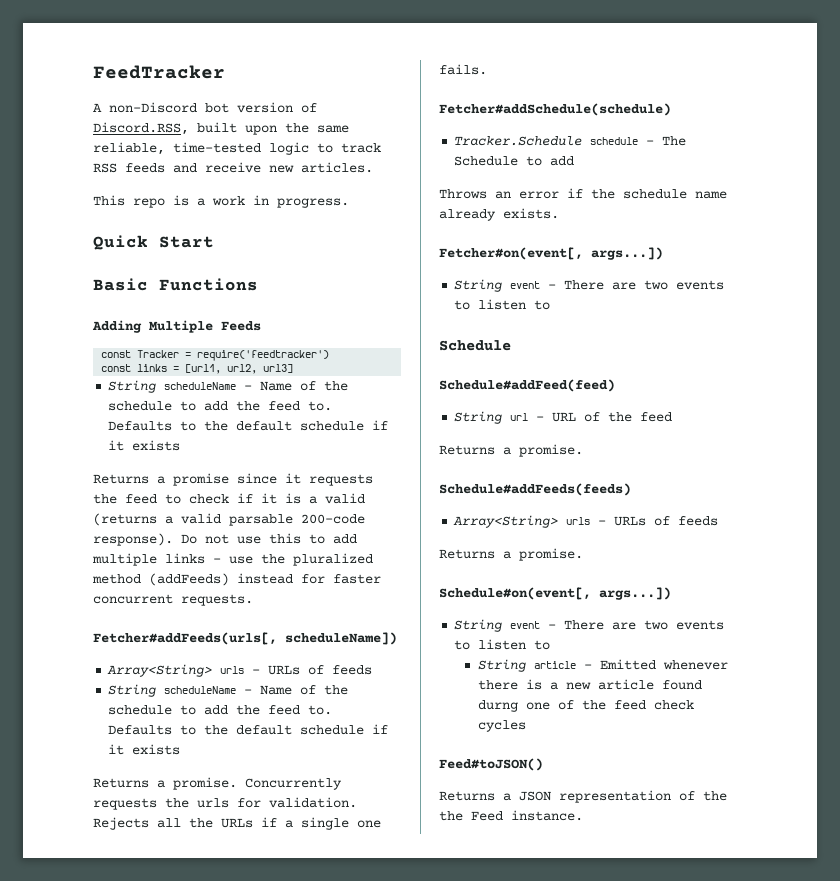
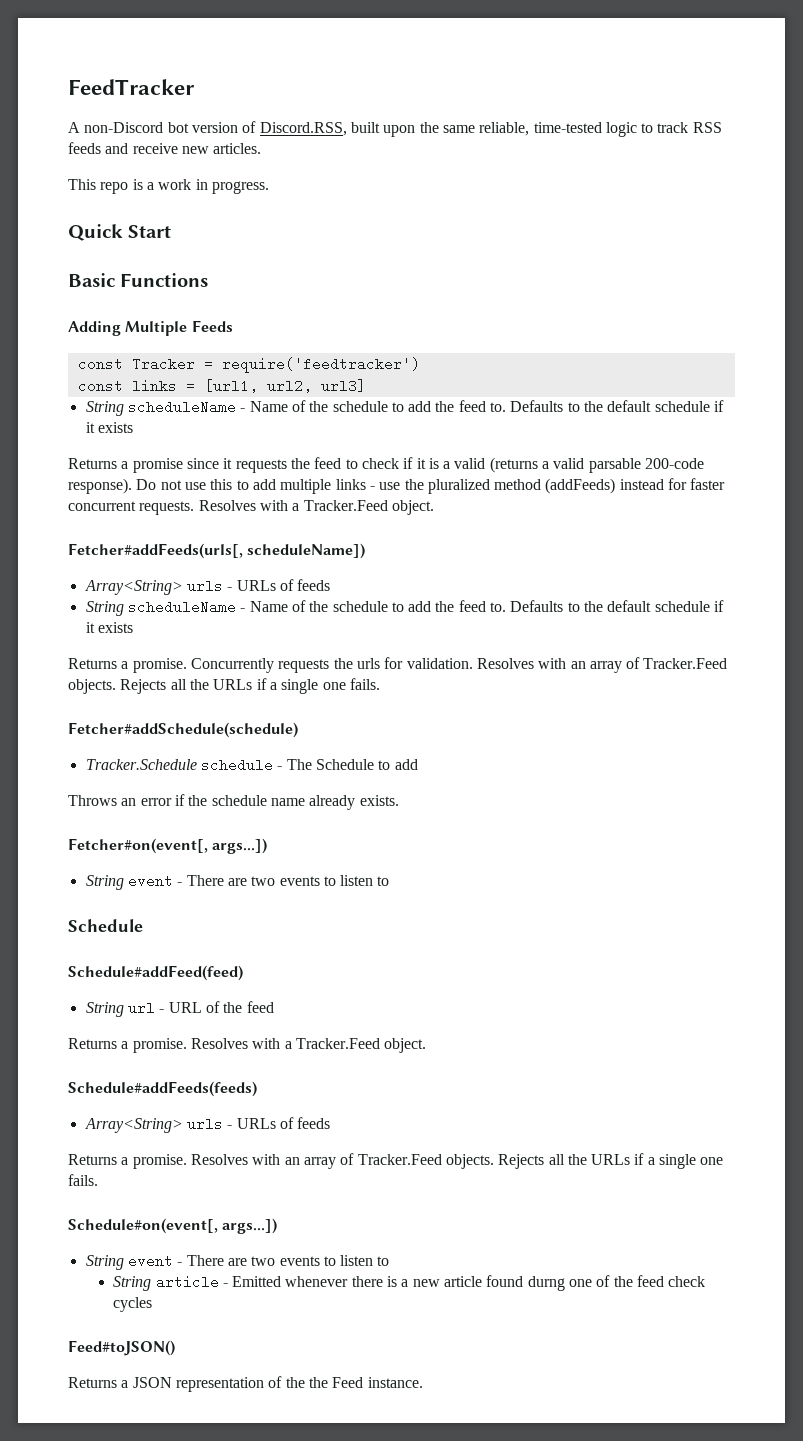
(253, 600) none -> [198,500,434,515] Resolves with a Tracker.Feed object.
(357, 802) none -> [476,657,728,673] [68,679,116,694] Resolves with an array of Tracker.Feed objects.
(583, 450) none -> [190,1038,427,1053] Resolves with a Tracker.Feed object.
(583, 554) none -> [190,1153,724,1169] [68,1174,98,1186] Resolves with an array of Tracker.Feed objects. Rejects all the URLs if a single one fails.

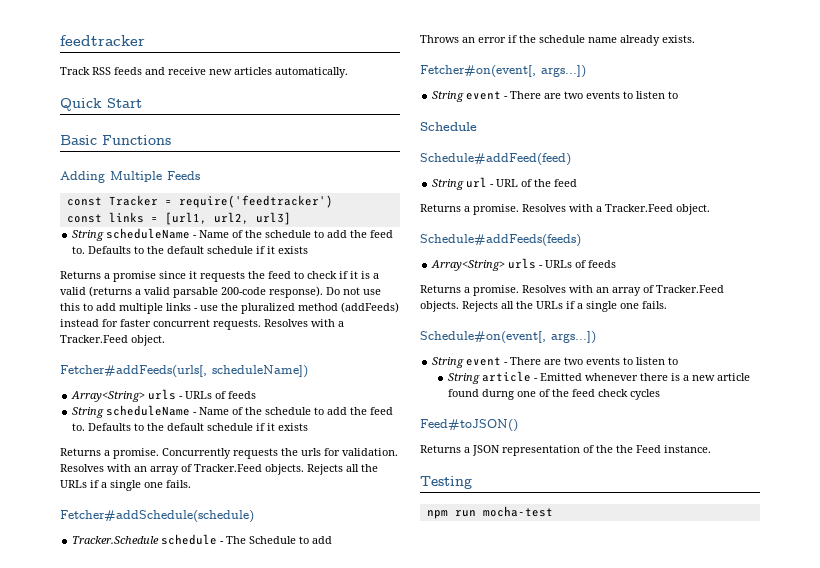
[68,79,195,95] [68,121,689,137] FeedTracker // A non-Discord bot version of Discord.RSS, built upon the same reliable, time-tested logic to track -> [60,35,145,46] [60,67,90,75] feedtracker // Track
[213,143,262,154] [68,179,269,194] articles. // This repo is a work in progress. -> [234,67,348,78] articles automatically.
(423, 1382) none -> [420,476,472,489] [426,506,553,519] // Testing // npm run mocha-test

